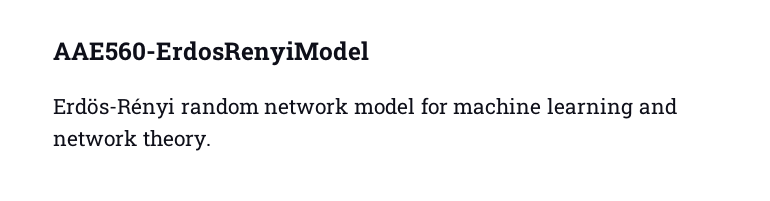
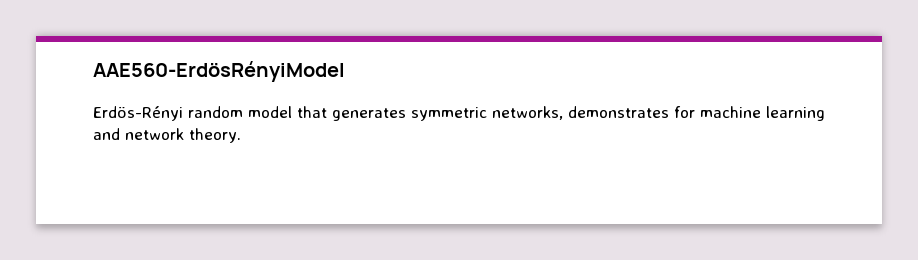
[53,41,369,66] AAE560-ErdosRenyiModel -> [93,61,345,82] AAE560-ErdösRényiModel
[264,98,416,115] network model -> [248,106,669,121] model that generates symmetric networks, demonstrates

